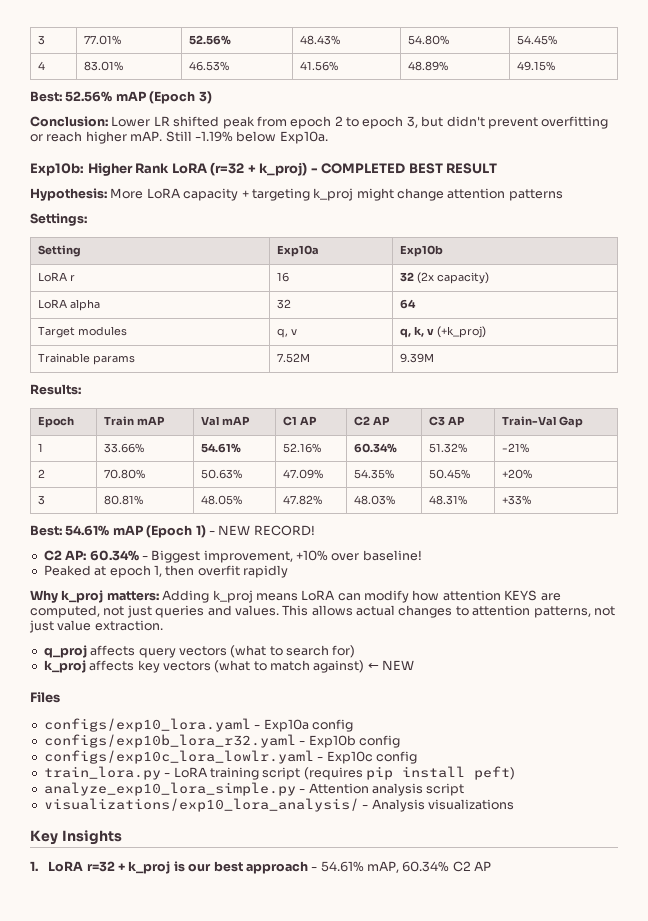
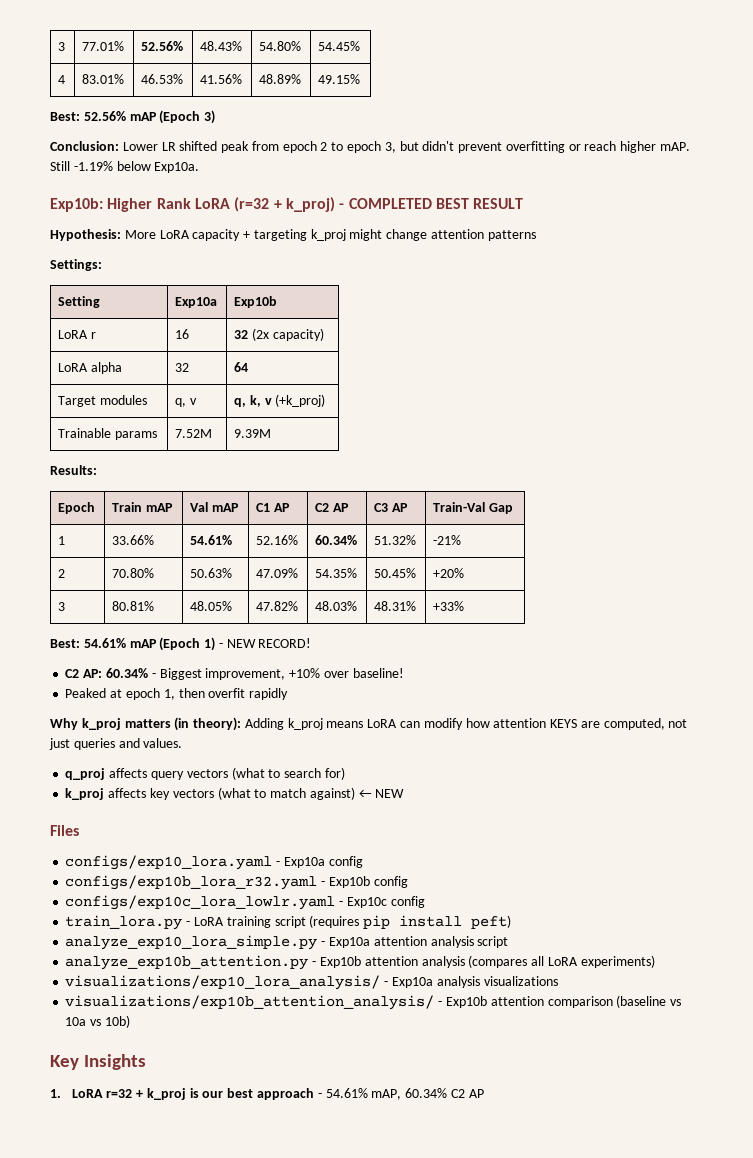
[106,591,159,601] matters: -> [124,717,242,731] matters (in theory):
[282,605,615,618] [29,620,163,633] This allows actual changes to attention patterns, not just value extraction. -> (183, 743) none
[308,783,369,794] Attention -> [328,936,427,948] Exp10a attention
(465, 789) none -> [65,955,655,970] // analyze_exp10b_attention.py - Exp10b attention analysis (compares all LoRA experiments)
[371,799,425,812] Analysis -> [391,976,480,988] Exp10a analysis
(514, 804) none -> [65,995,682,1010] [65,1015,130,1028] // visualizations/exp10b_attention_analysis/ - Exp10b attention comparison (baseline vs 10a vs 10b)

